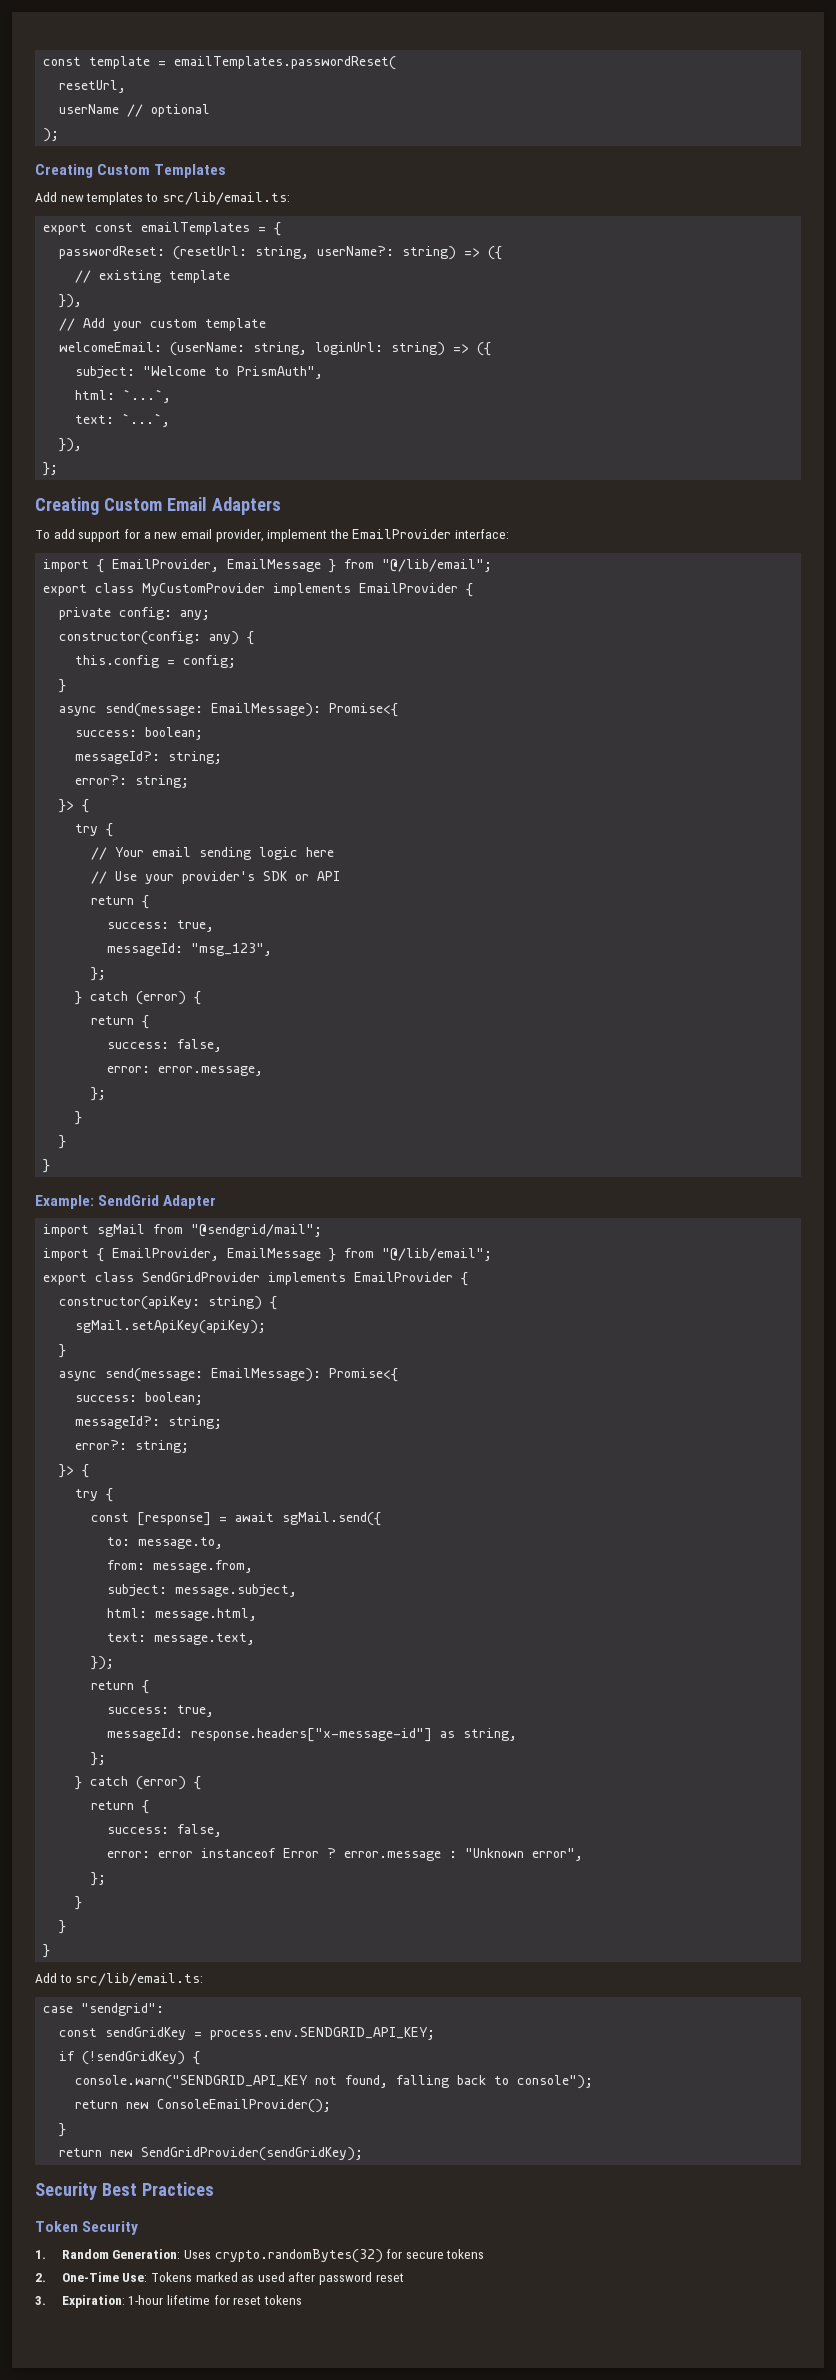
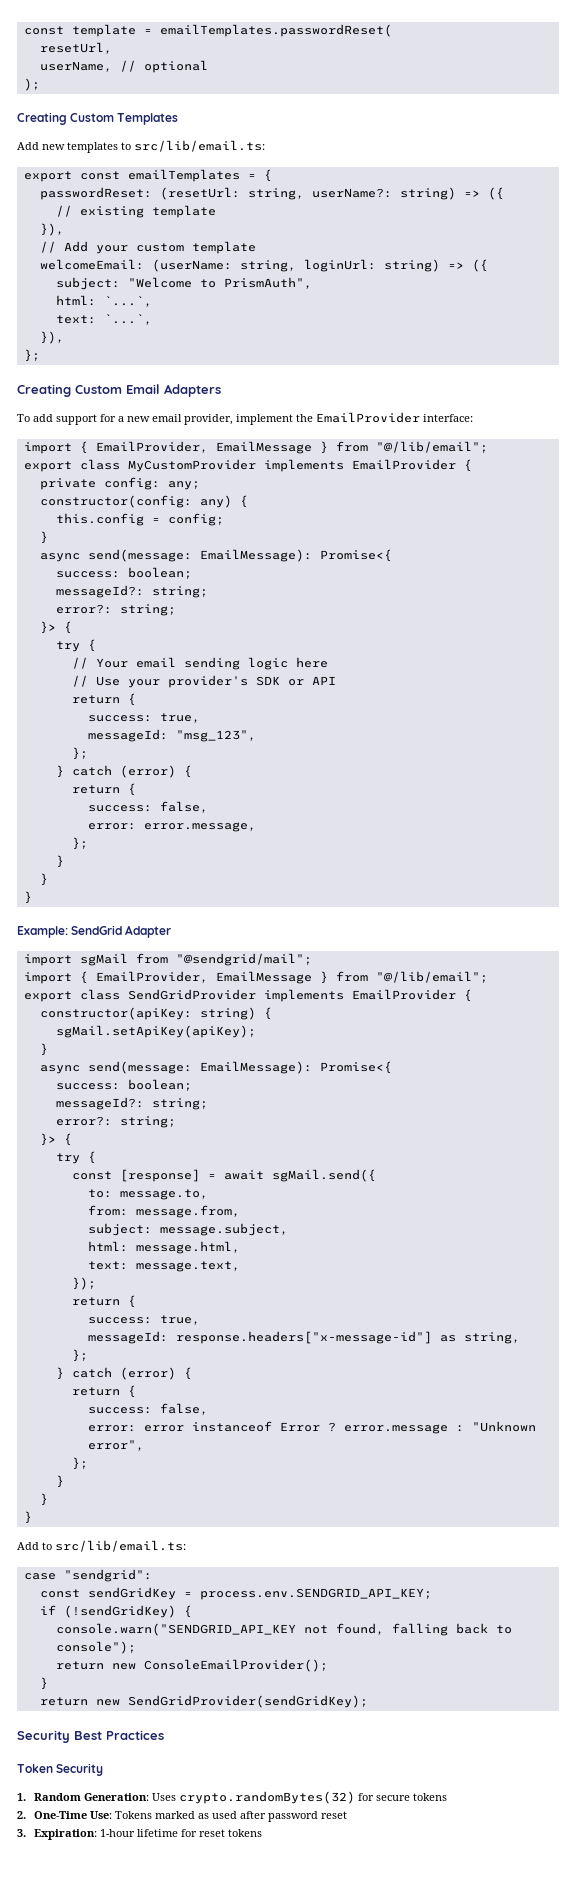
[59,104,120,114] userName -> [39,61,112,72] userName,

